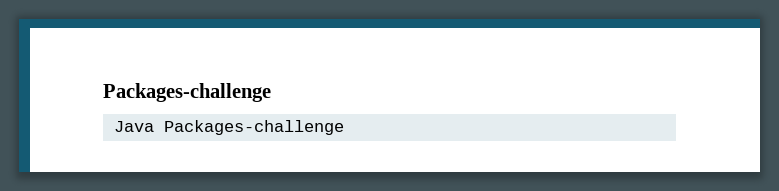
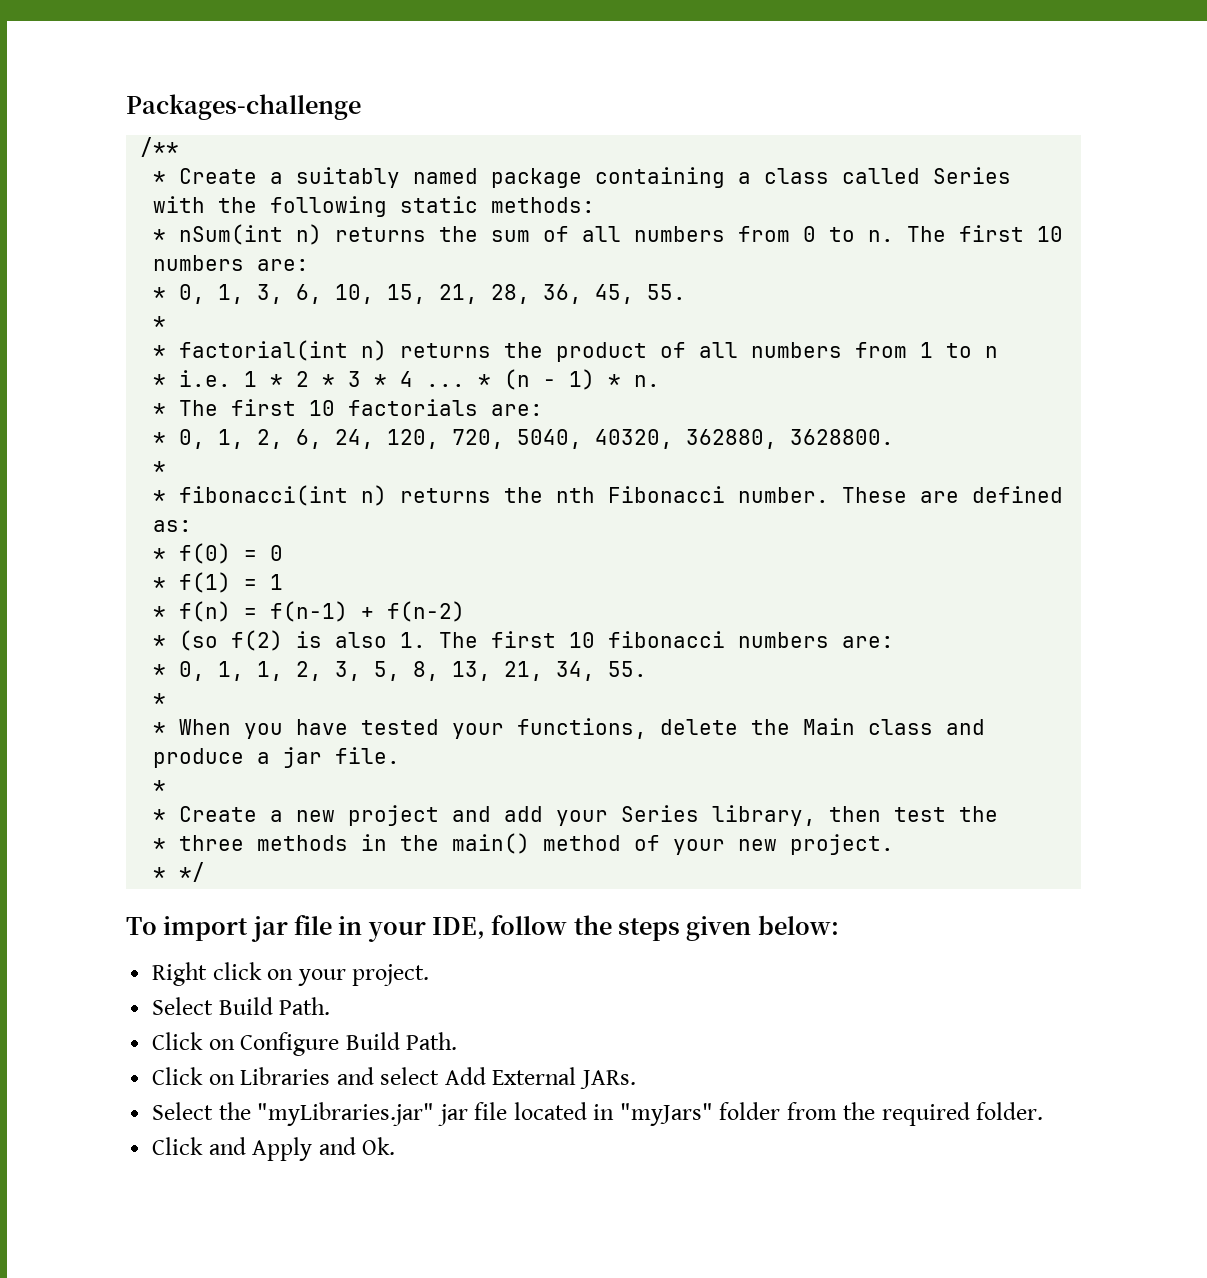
[113,120,344,135] Java Packages-challenge -> [140,137,180,157] [153,167,1012,188] [153,196,596,217] [153,224,1064,245] [153,255,310,271] [153,284,687,304] [153,316,167,329] [153,340,999,362] [153,369,661,390] [153,399,544,416] [153,429,895,449] [153,461,167,474] [153,485,1064,506] [153,520,193,532] [153,543,284,564] [153,572,284,593] [153,601,466,622] [153,630,895,651] [153,661,648,681] [153,693,167,706] [153,718,986,739] [153,747,401,768] [153,780,167,793] [153,805,999,826] [153,833,895,855] [153,862,206,882] [126,915,839,942] [152,962,430,986] [152,997,331,1015] [152,1032,458,1056] [152,1067,636,1089] [152,1102,1044,1126] [152,1137,396,1161] /** // * Create a suitably named package containing a class called Series with the following static methods: // * nSum(int n) returns the sum of all numbers from 0 to n. The first 10 numbers are: // * 0, 1, 3, 6, 10, 15, 21, 28, 36, 45, 55. // * // * factorial(int n) returns the product of all numbers from 1 to n // * i.e. 1 * 2 * 3 * 4 ... * (n - 1) * n. // * The first 10 factorials are: // * 0, 1, 2, 6, 24, 120, 720, 5040, 40320, 362880, 3628800. // * // * fibonacci(int n) returns the nth Fibonacci number. These are defined as: // * f(0) = 0 // * f(1) = 1 // * f(n) = f(n-1) + f(n-2) // * (so f(2) is also 1. The first 10 fibonacci numbers are: // * 0, 1, 1, 2, 3, 5, 8, 13, 21, 34, 55. // * // * When you have tested your functions, delete the Main class and produce a jar file. // * // * Create a new project and add your Series library, then test the // * three methods in the main() method of your new project. // * */ // To import jar file in your IDE, follow the steps given below: // Right click on your project. // Select Build Path. // Click on Configure Build Path. // Click on Libraries and select Add External JARs. // Select the "myLibraries.jar" jar file located in "myJars" folder from the required folder. // Click and Apply and Ok.

